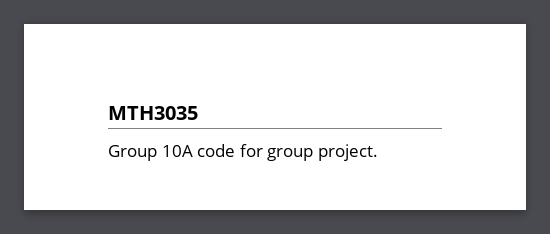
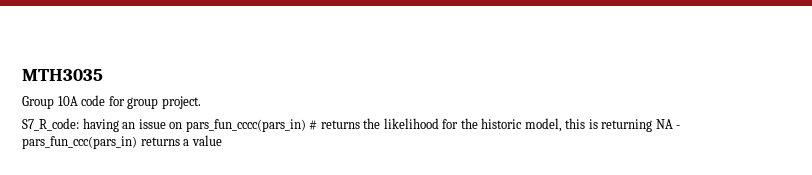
(378, 152) none -> [22,118,681,132] [22,135,222,149] // S7_R_code: having an issue on pars_fun_cccc(pars_in) # returns the likelihood for the historic model, this is returning NA - pars_fun_ccc(pars_in) returns a value

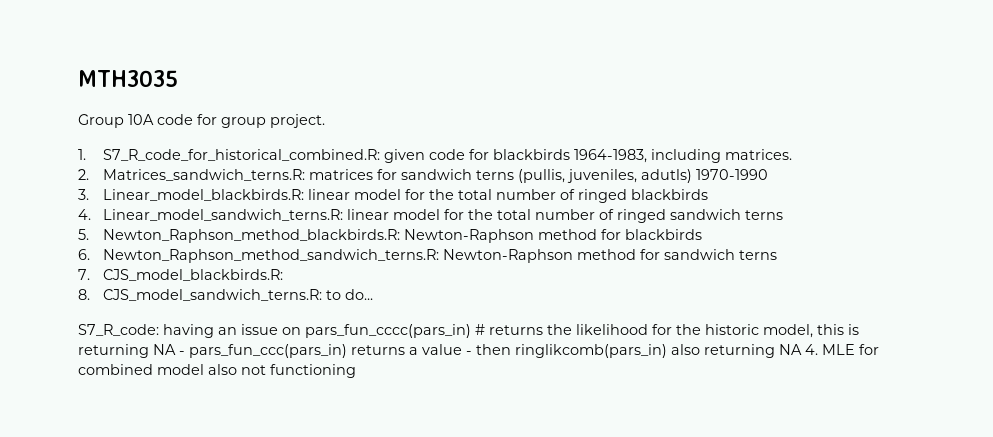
(201, 102) none -> [78,149,792,163] [78,169,768,183] [78,189,708,203] [78,209,783,223] [78,229,702,243] [78,249,777,263] [78,269,283,281] [78,289,373,301] // 1. S7_R_code_for_historical_combined.R: given code for blackbirds 1964-1983, including matrices. // 2. Matrices_sandwich_terns.R: matrices for sandwich terns (pullis, juveniles, adutls) 1970-1990 // 3. Linear_model_blackbirds.R: linear model for the total number of ringed blackbirds // 4. Linear_model_sandwich_terns.R: linear model for the total number of ringed sandwich terns // 5. Newton_Raphson_method_blackbirds.R: Newton-Raphson method for blackbirds // 6. Newton_Raphson_method_sandwich_terns.R: Newton-Raphson method for sandwich terns // 7. CJS_model_blackbirds.R: // 8. CJS_model_sandwich_terns.R: to do...
(222, 140) none -> [466,344,879,358] [78,364,356,378] - then ringlikcomb(pars_in) also returning NA 4. MLE for combined model also not functioning

